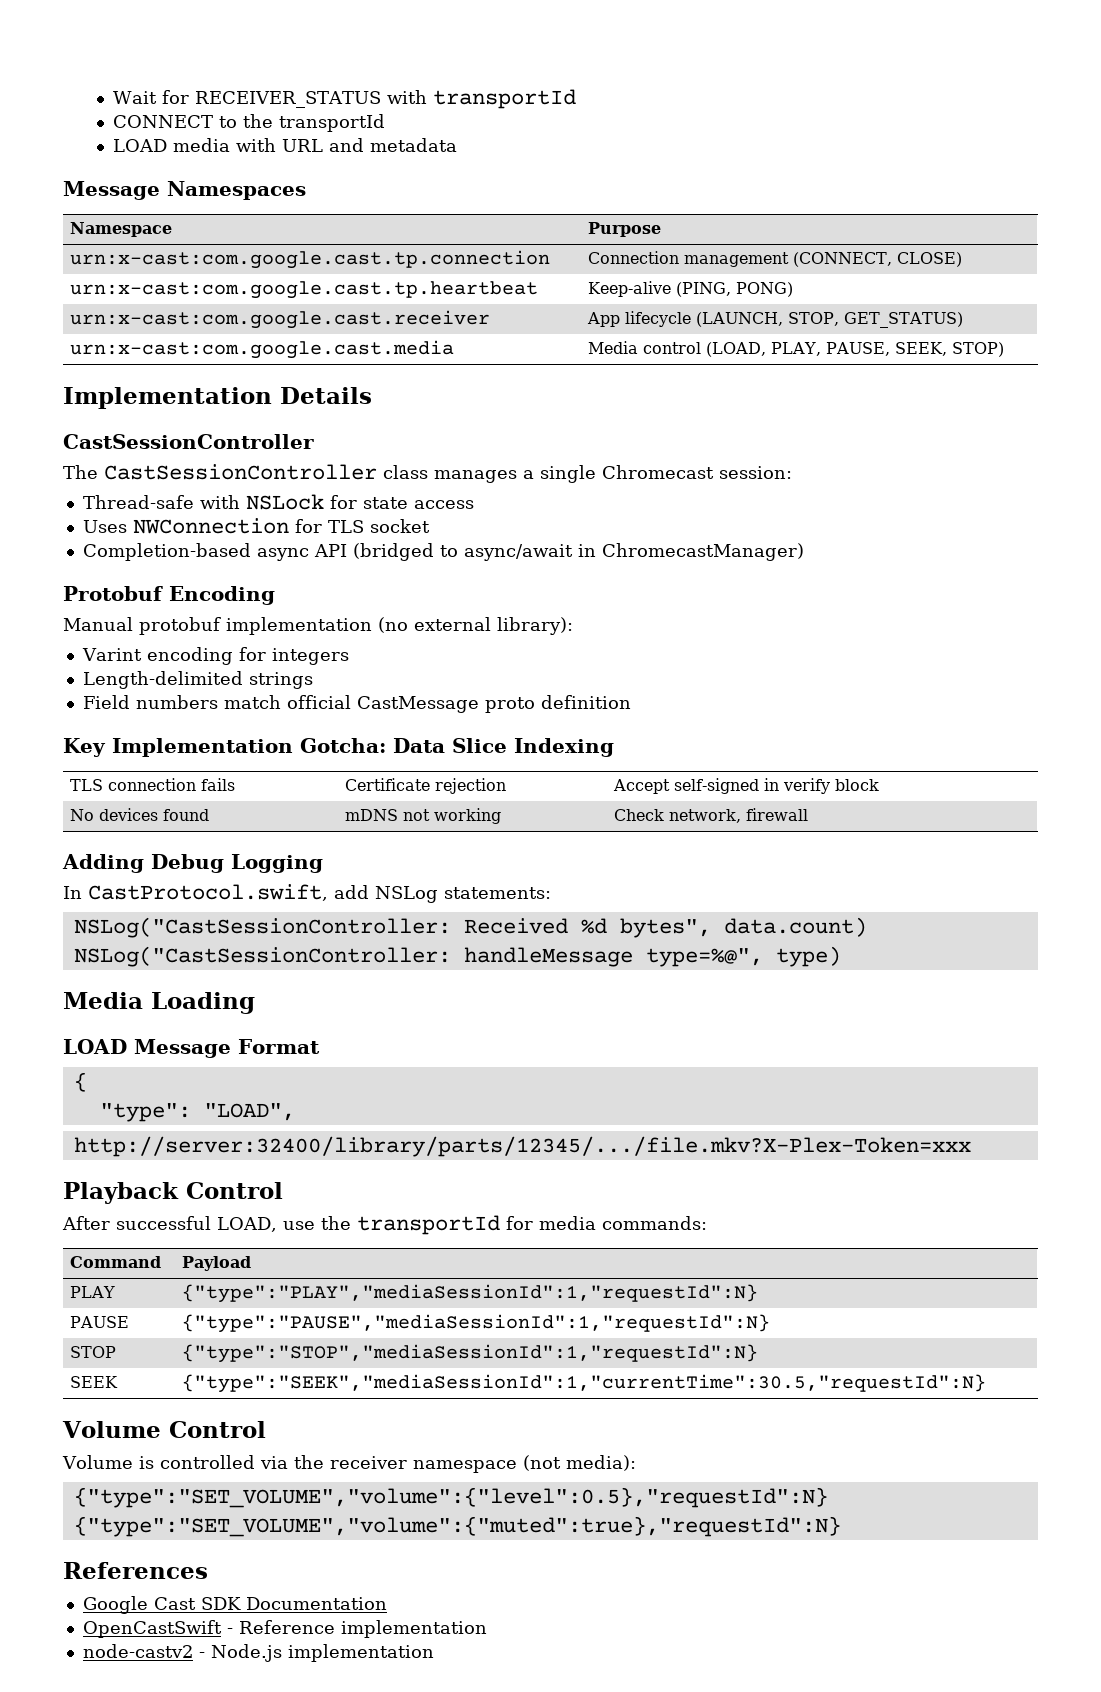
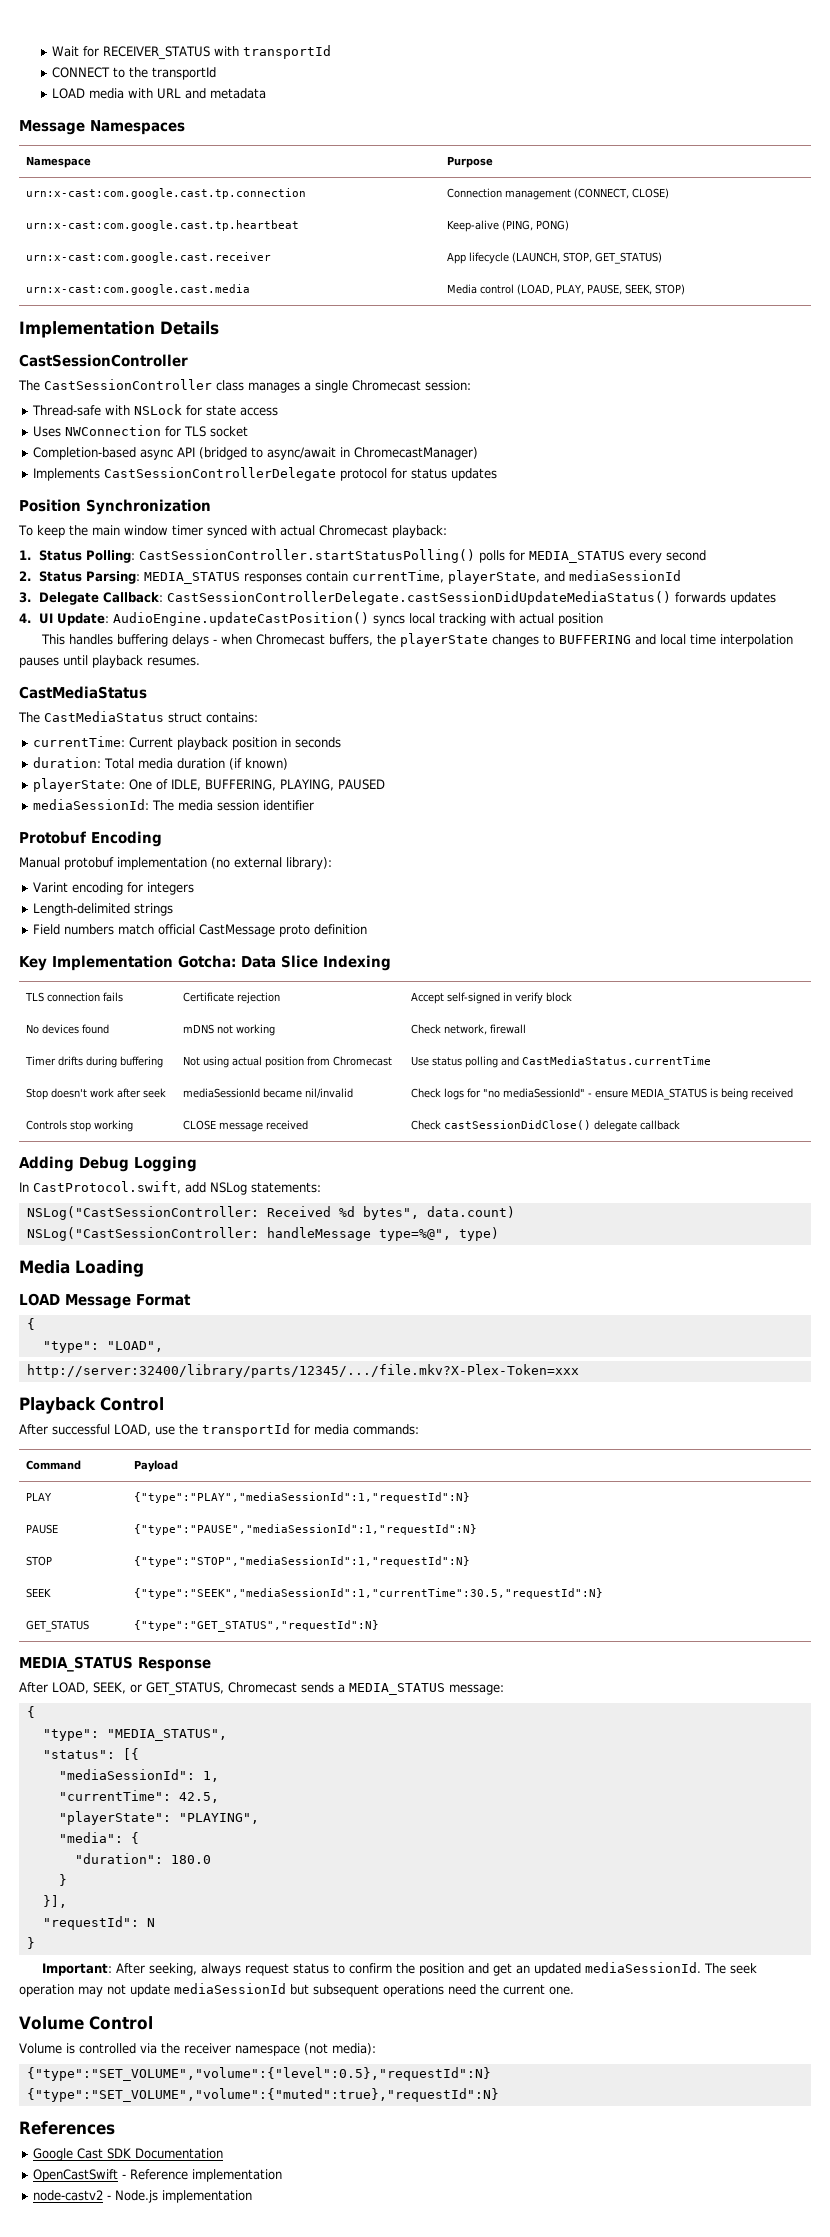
(804, 552) none -> [32,467,497,481] [19,499,211,515] [18,525,447,538] [19,549,706,563] [19,570,681,584] [19,591,776,605] [19,612,603,626] [41,633,794,647] [19,655,200,668] [19,686,147,699] [18,711,258,723] [32,736,341,750] [32,757,288,770] [32,778,385,792] [32,799,314,811] // Implements CastSessionControllerDelegate protocol for status updates // Position Synchronization // To keep the main window timer synced with actual Chromecast playback: // 1. Status Polling: CastSessionController.startStatusPolling() polls for MEDIA_STATUS every second // 2. Status Parsing: MEDIA_STATUS responses contain currentTime, playerState, and mediaSessionId // 3. Delegate Callback: CastSessionControllerDelegate.castSessionDidUpdateMediaStatus() forwards updates // 4. UI Update: AudioEngine.updateCastPosition() syncs local tracking with actual position // This handles buffering delays - when Chromecast buffers, the playerState changes to BUFFERING and local time interpolation pauses until playback resumes. // CastMediaStatus // The CastMediaStatus struct contains: // currentTime: Current playback position in seconds // duration: Total media duration (if known) // playerState: One of IDLE, BUFFERING, PLAYING, PAUSED // mediaSessionId: The media session identifier
(809, 814) none -> [24,1056,163,1068] [182,1056,392,1068] [410,1056,711,1068] [25,1088,166,1100] [182,1088,353,1099] [410,1088,793,1100] [25,1120,133,1132] [182,1120,308,1132] [410,1120,680,1132] // Timer drifts during buffering | Not using actual position from Chromecast | Use status polling and CastMediaStatus.currentTime // Stop doesn't work after seek | mediaSessionId became nil/invalid | Check logs for "no mediaSessionId" - ensure MEDIA_STATUS is being received // Controls stop working | CLOSE message received | Check castSessionDidClose() delegate callback
(987, 1383) none -> [25,1620,89,1632] [133,1620,379,1632] [19,1656,211,1672] [19,1682,504,1696] [26,1706,35,1718] [42,1729,227,1741] [42,1748,139,1760] [58,1769,219,1782] [58,1790,219,1803] [58,1811,259,1825] [58,1832,139,1844] [74,1853,211,1864] [58,1874,67,1886] [42,1895,67,1908] [42,1916,155,1930] [26,1937,35,1949] [42,1962,758,1976] [19,1983,574,1997] // GET_STATUS | {"type":"GET_STATUS","requestId":N} // MEDIA_STATUS Response // After LOAD, SEEK, or GET_STATUS, Chromecast sends a MEDIA_STATUS message: // { // "type": "MEDIA_STATUS", // "status": [{ // "mediaSessionId": 1, // "currentTime": 42.5, // "playerState": "PLAYING", // "media": { // "duration": 180.0 // } // }], // "requestId": N // } // Important: After seeking, always request status to confirm the position and get an updated mediaSessionId. The seek operation may not update mediaSessionId but subsequent operations need the current one.

